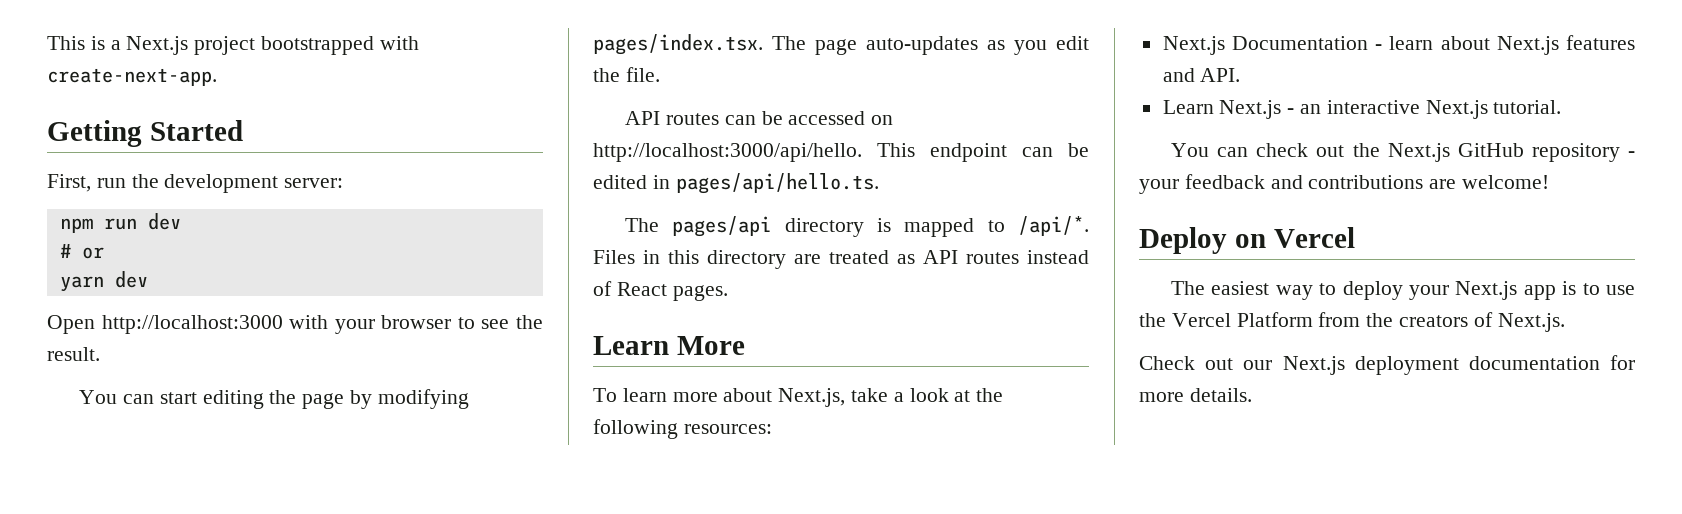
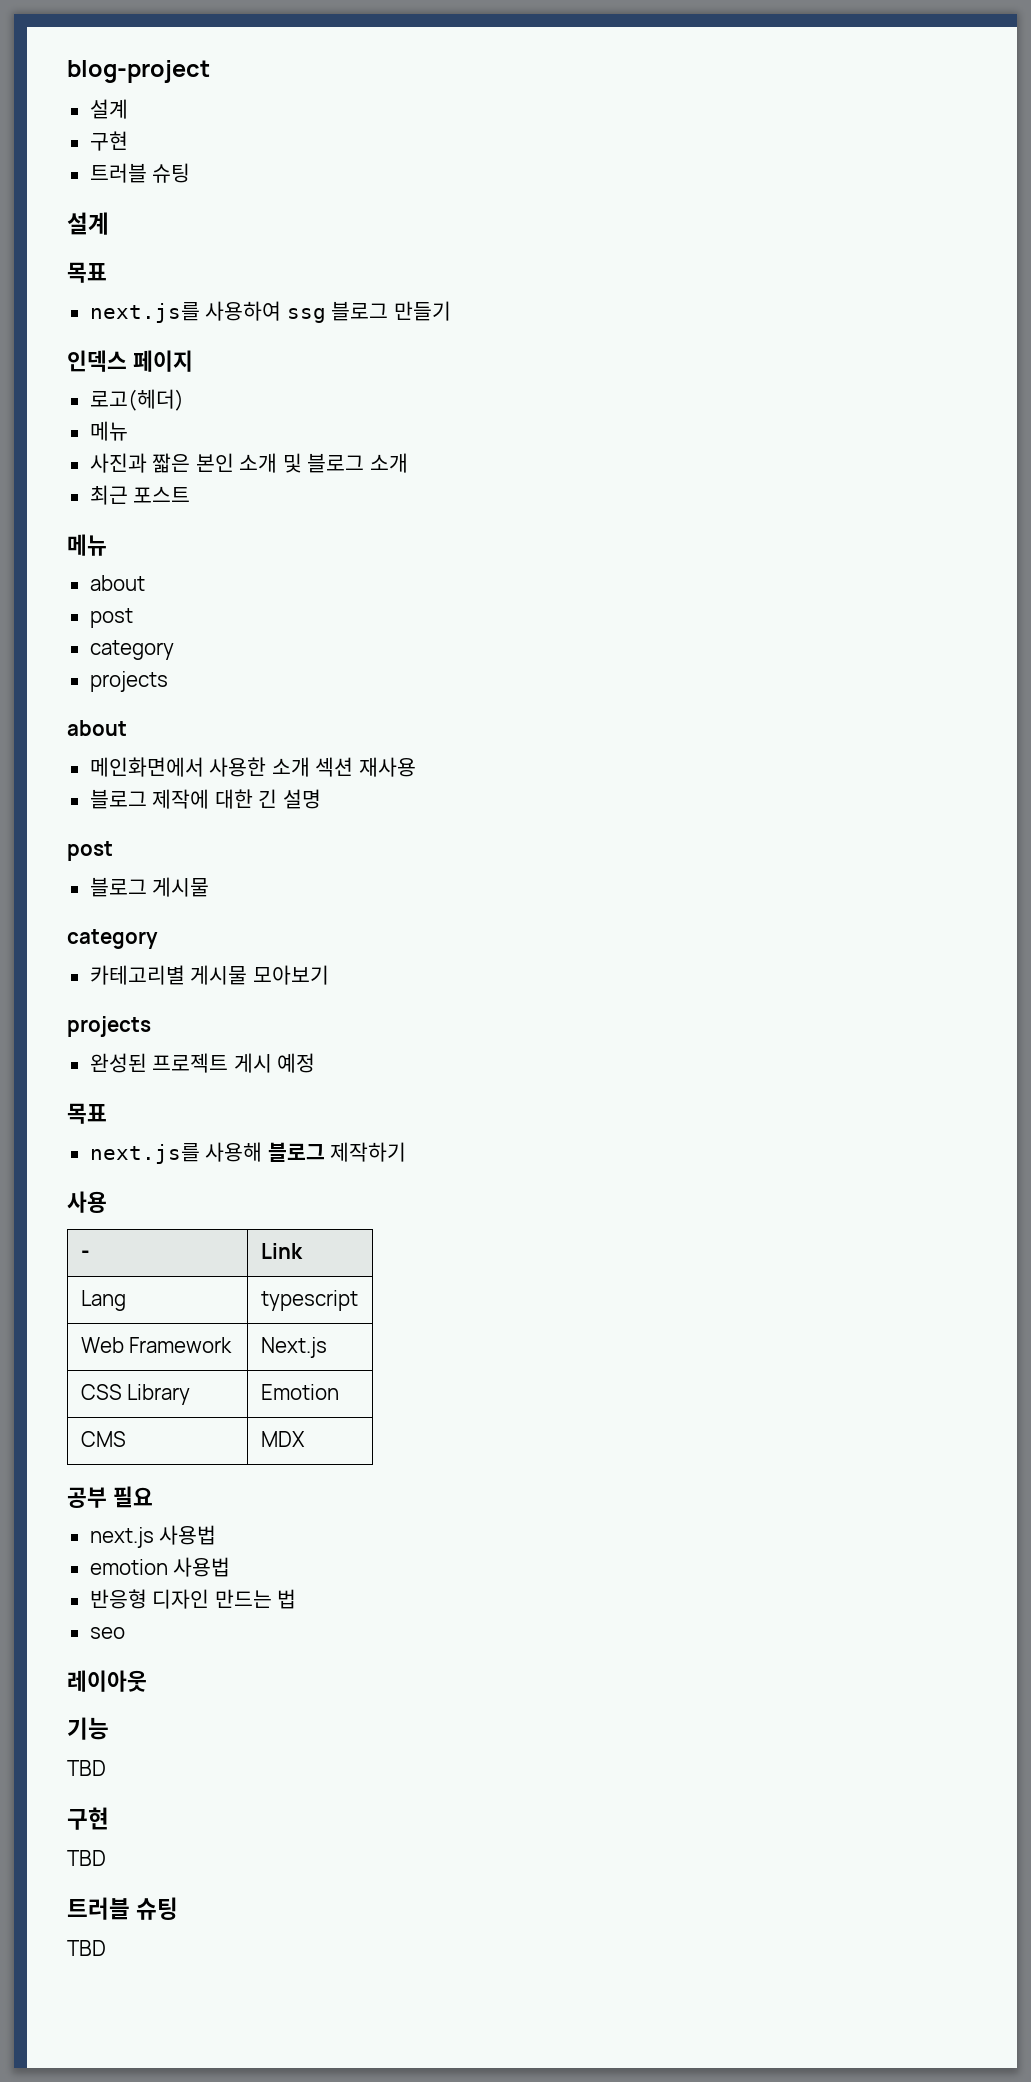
[47,36,419,55] [47,68,217,86] [47,120,243,147] [47,174,344,193] [59,213,181,233] [59,244,104,259] [59,271,148,292] [47,315,543,334] [47,347,100,361] [79,389,469,409] [593,34,1089,55] [593,67,660,82] [625,111,894,125] [593,143,1089,162] [593,173,879,194] [625,216,1089,237] [593,250,1089,269] [593,281,728,301] [593,336,745,355] [593,388,1004,407] [593,419,772,439] [1162,35,1635,55] [1162,68,1241,82] [1162,100,1562,119] [1171,143,1635,162] [1139,174,1550,194] [1139,227,1355,254] [1171,281,1635,300] [1139,312,1565,332] [1139,355,1635,375] [1139,388,1252,402] This is a Next.js project bootstrapped with create-next-app. // Getting Started // First, run the development server: // npm run dev // # or // yarn dev // Open http://localhost:3000 with your browser to see the result. // You can start editing the page by modifying pages/index.tsx. The page auto-updates as you edit the file. // API routes can be accessed on http://localhost:3000/api/hello. This endpoint can be edited in pages/api/hello.ts. // The pages/api directory is mapped to /api/*. Files in this directory are treated as API routes instead of React pages. // Learn More // To learn more about Next.js, take a look at the following resources: // Next.js Documentation - learn about Next.js features and API. // Learn Next.js - an interactive Next.js tutorial. // You can check out the Next.js GitHub repository - your feedback and contributions are welcome! // Deploy on Vercel // The easiest way to deploy your Next.js app is to use the Vercel Platform from the creators of Next.js. // Check out our Next.js deployment documentation for more details. -> [67,60,210,83] [89,99,128,119] [89,131,128,151] [89,163,191,183] [67,212,109,235] [67,262,107,283] [89,301,451,323] [67,350,193,372] [89,389,184,411] [89,421,128,441] [89,453,408,473] [89,485,191,505] [67,534,107,556] [89,575,145,591] [89,608,133,628] [89,640,174,660] [89,671,168,692] [67,720,127,736] [89,757,416,777] [89,789,321,809] [67,841,113,861] [89,877,210,897] [67,929,158,949] [89,965,329,985] [67,1016,151,1037] [89,1053,316,1073] [67,1103,107,1124] [89,1142,407,1164] [67,1191,107,1213] [80,1250,90,1259] [260,1243,303,1259] [80,1290,126,1311] [260,1290,358,1311] [80,1337,233,1353] [260,1337,327,1358] [80,1384,191,1405] [260,1384,339,1400] [80,1431,126,1447] [260,1431,305,1447] [67,1486,153,1508] [89,1525,217,1548] [89,1557,231,1577] [89,1589,297,1609] [89,1627,125,1639] [67,1670,147,1692] [67,1717,109,1740] [67,1760,106,1776] [67,1807,109,1830] [67,1850,106,1866] [67,1897,179,1920] [67,1940,106,1956] blog-project // 설계 // 구현 // 트러블 슈팅 // 설계 // 목표 // next.js를 사용하여 ssg 블로그 만들기 // 인덱스 페이지 // 로고(헤더) // 메뉴 // 사진과 짧은 본인 소개 및 블로그 소개 // 최근 포스트 // 메뉴 // about // post // category // projects // about // 메인화면에서 사용한 소개 섹션 재사용 // 블로그 제작에 대한 긴 설명 // post // 블로그 게시물 // category // 카테고리별 게시물 모아보기 // projects // 완성된 프로젝트 게시 예정 // 목표 // next.js를 사용해 블로그 제작하기 // 사용 // - | Link // Lang | typescript // Web Framework | Next.js // CSS Library | Emotion // CMS | MDX // 공부 필요 // next.js 사용법 // emotion 사용법 // 반응형 디자인 만드는 법 // seo // 레이아웃 // 기능 // TBD // 구현 // TBD // 트러블 슈팅 // TBD

